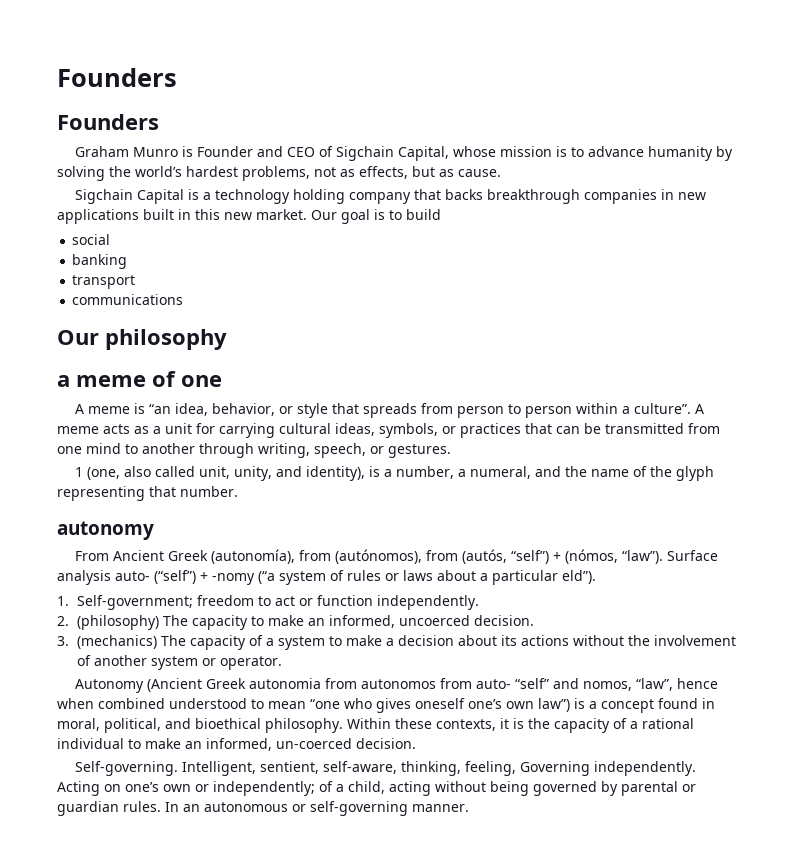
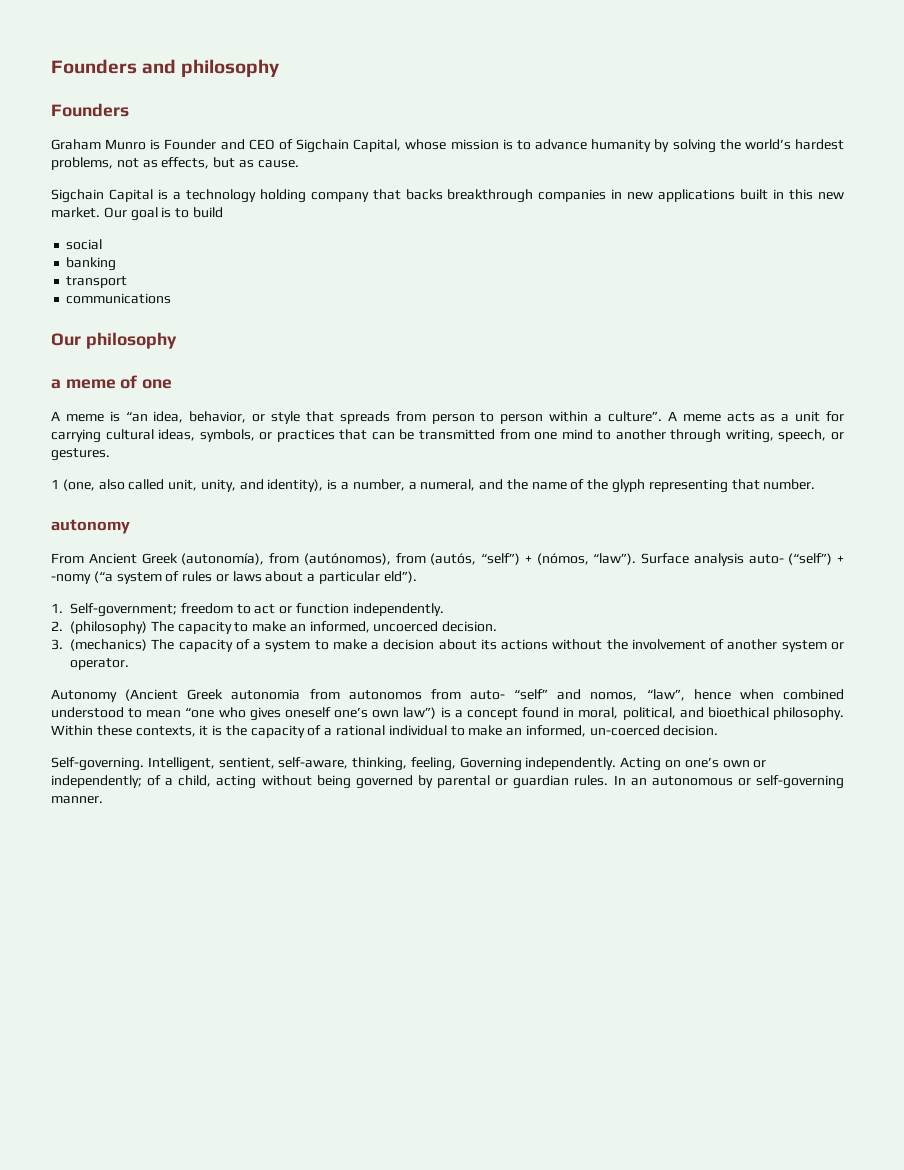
[57,68,177,87] Founders -> [51,59,280,77] Founders and philosophy

